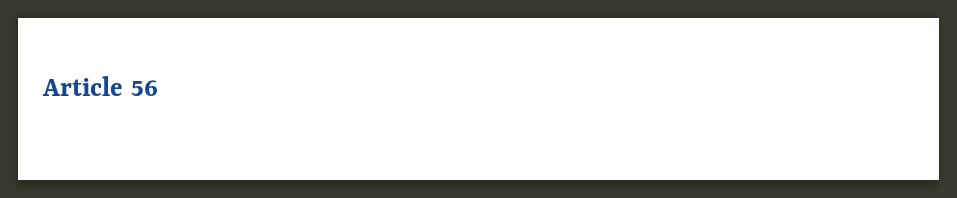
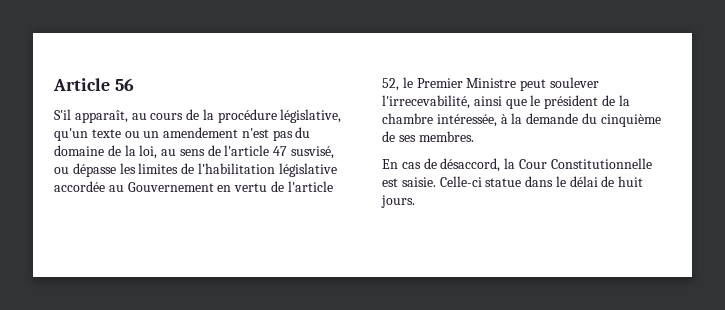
(158, 88) none -> [54,109,342,123] [54,127,311,141] [54,145,335,159] [54,163,337,177] [54,181,333,192] [382,77,599,91] [382,95,630,109] [382,113,661,127] [382,131,474,142] [382,158,652,172] [382,176,644,187] [381,195,415,208] // S'il apparaît, au cours de la procédure législative, qu'un texte ou un amendement n'est pas du domaine de la loi, au sens de l'article 47 susvisé, ou dépasse les limites de l'habilitation législative accordée au Gouvernement en vertu de l'article 52, le Premier Ministre peut soulever l'irrecevabilité, ainsi que le président de la chambre intéressée, à la demande du cinquième de ses membres. // En cas de désaccord, la Cour Constitutionnelle est saisie. Celle-ci statue dans le délai de huit jours.

